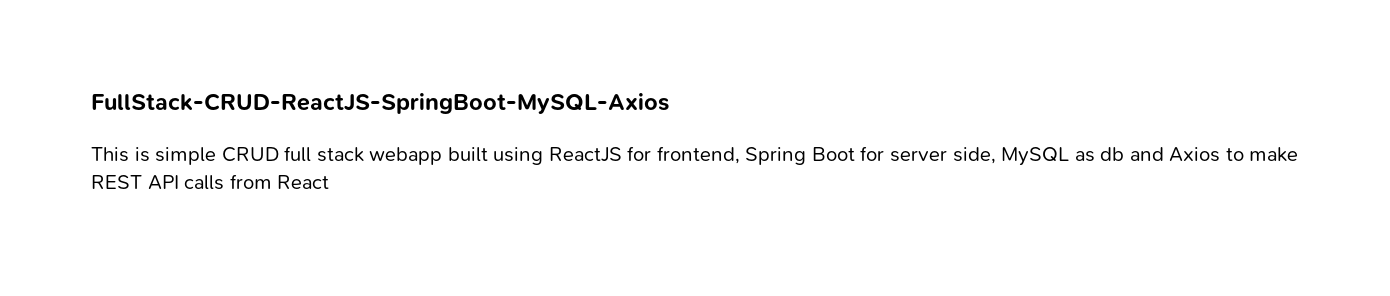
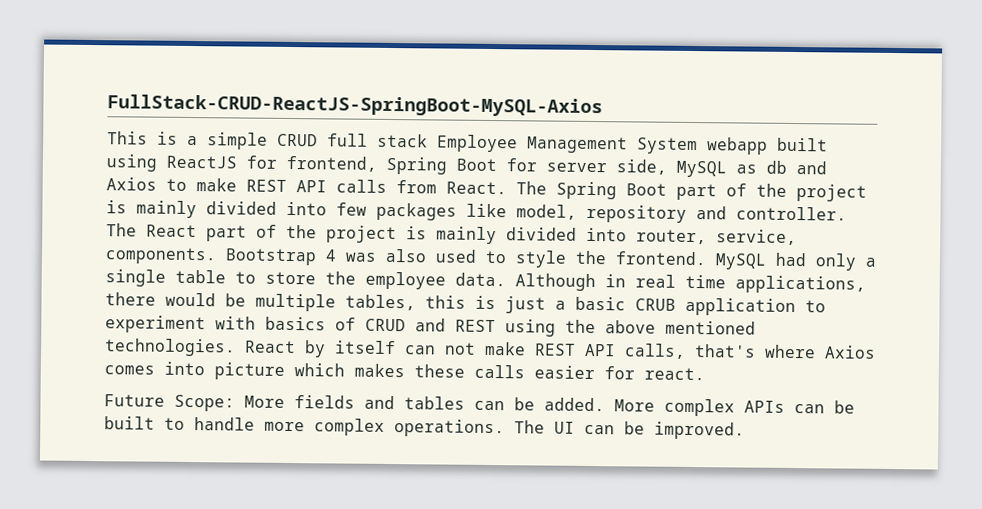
(150, 154) none -> [187,135,198,146] a
(364, 154) none -> [437,134,698,155] Employee Management System
[277,175,330,189] React -> [446,181,867,202] [106,200,847,223] [106,223,797,246] [105,247,876,271] [105,269,866,294] [105,292,826,317] [105,315,756,337] [104,338,876,359] [104,361,705,381] [104,394,855,417] [104,416,745,440] React. The Spring Boot part of the project is mainly divided into few packages like model, repository and controller. The React part of the project is mainly divided into router, service, components. Bootstrap 4 was also used to style the frontend. MySQL had only a single table to store the employee data. Although in real time applications, there would be multiple tables, this is just a basic CRUB application to experiment with basics of CRUD and REST using the above mentioned technologies. React by itself can not make REST API calls, that's where Axios comes into picture which makes these calls easier for react. // Future Scope: More fields and tables can be added. More complex APIs can be built to handle more complex operations. The UI can be improved.

